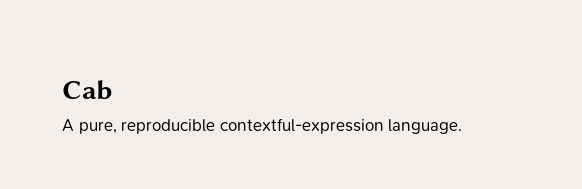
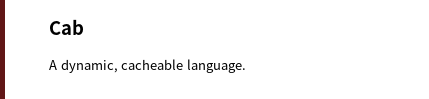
[78,118,384,134] pure, reproducible contextful-expression -> [60,59,184,73] dynamic, cacheable

